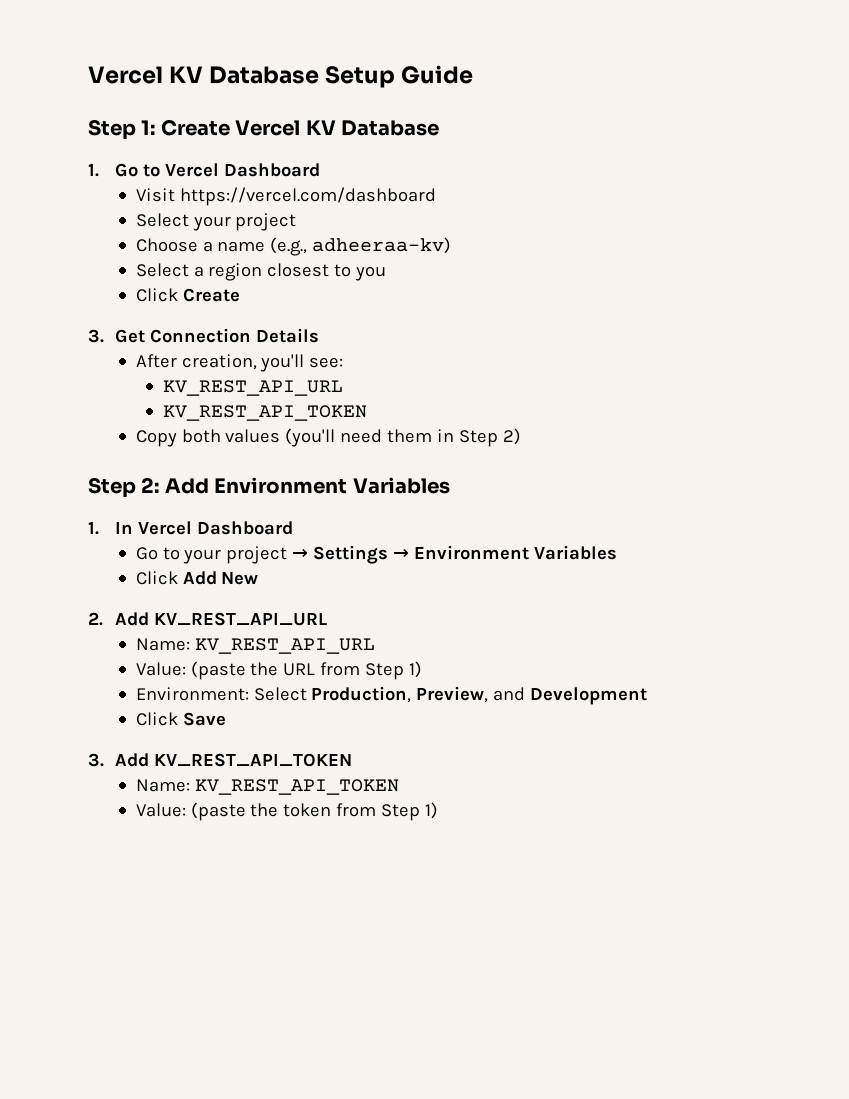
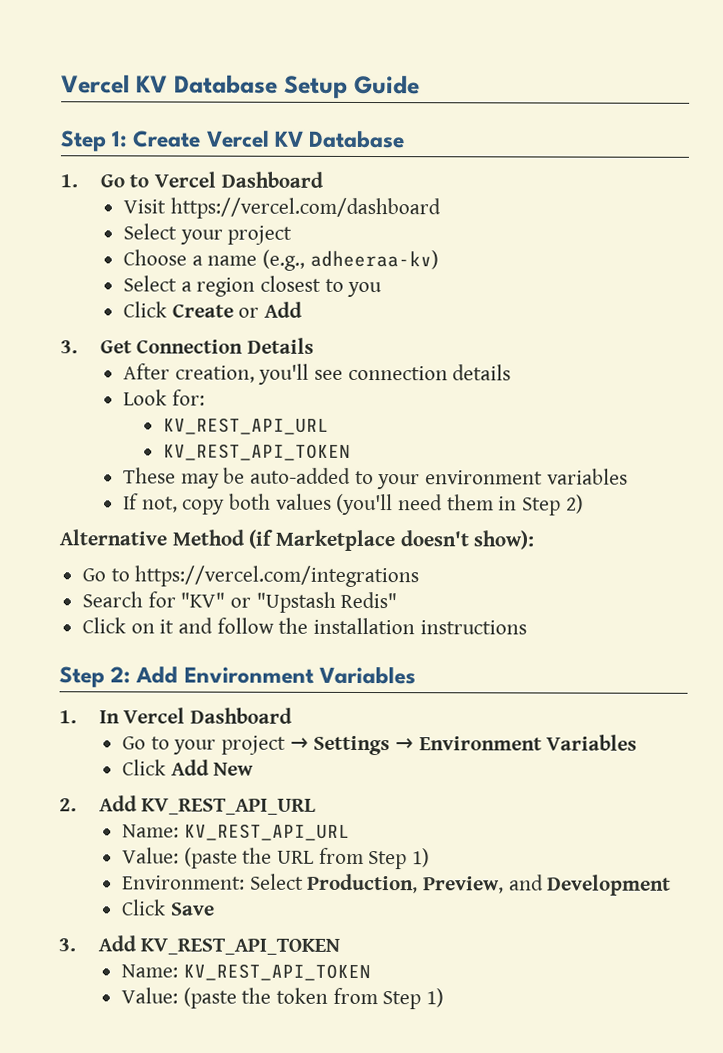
(240, 295) none -> [238,301,302,318] or Add
[309,357,344,368] [162,380,343,396] [162,405,367,421] [135,430,177,447] see: // KV_REST_API_URL // KV_REST_API_TOKEN // Copy -> [313,364,512,381] [122,389,205,406] [162,417,329,435] [162,443,351,461] [122,467,628,490] [122,493,226,515] see connection details // Look for: // KV_REST_API_URL // KV_REST_API_TOKEN // These may be auto-added to your environment variables // If not, copy
(522, 436) none -> [59,529,535,552] [82,565,420,588] [82,591,398,613] [82,617,527,635] // Alternative Method (if Marketplace doesn't show): // Go to https://vercel.com/integrations // Search for "KV" or "Upstash Redis" // Click on it and follow the installation instructions

